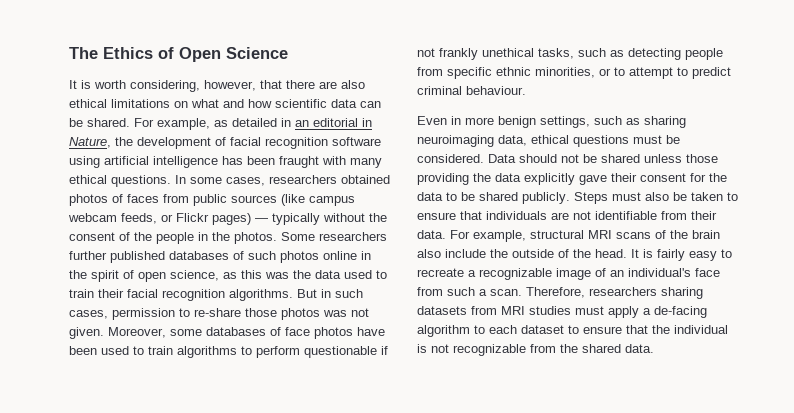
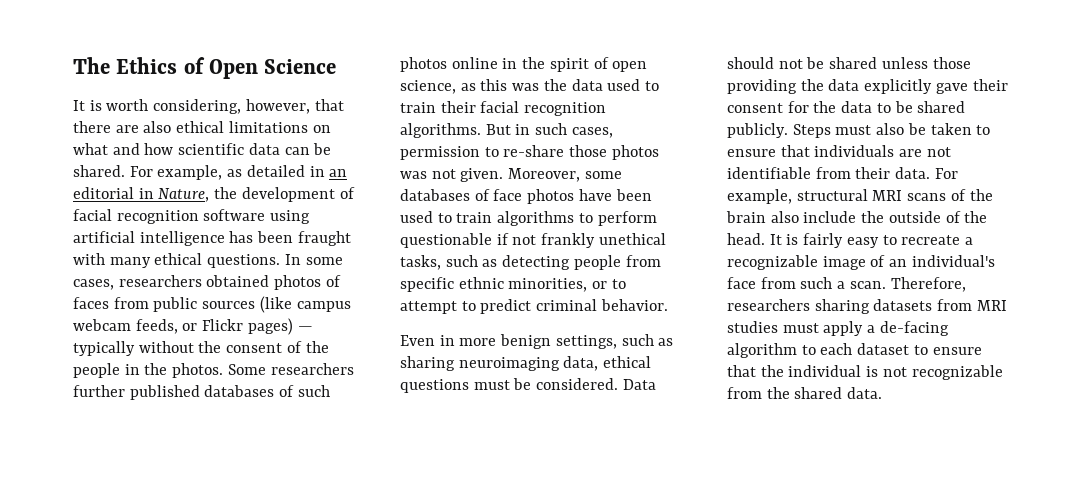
[466,86,526,95] behaviour. -> [600,299,668,311] behavior.

